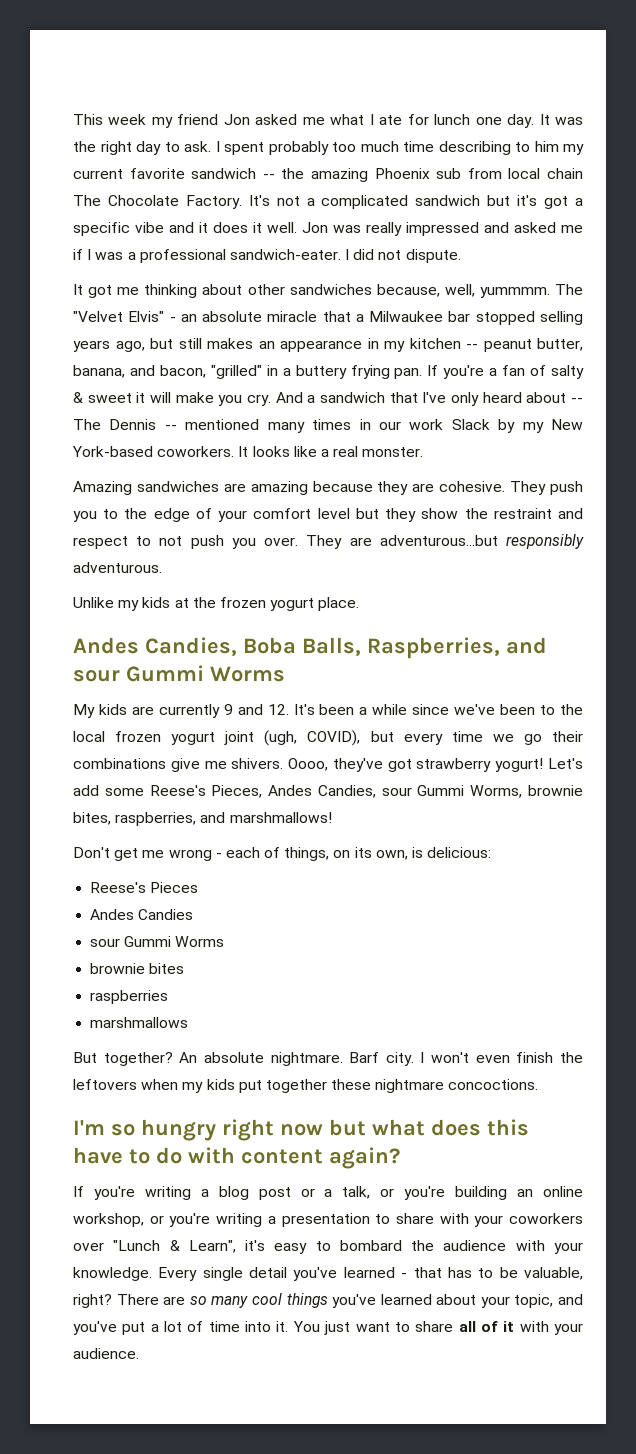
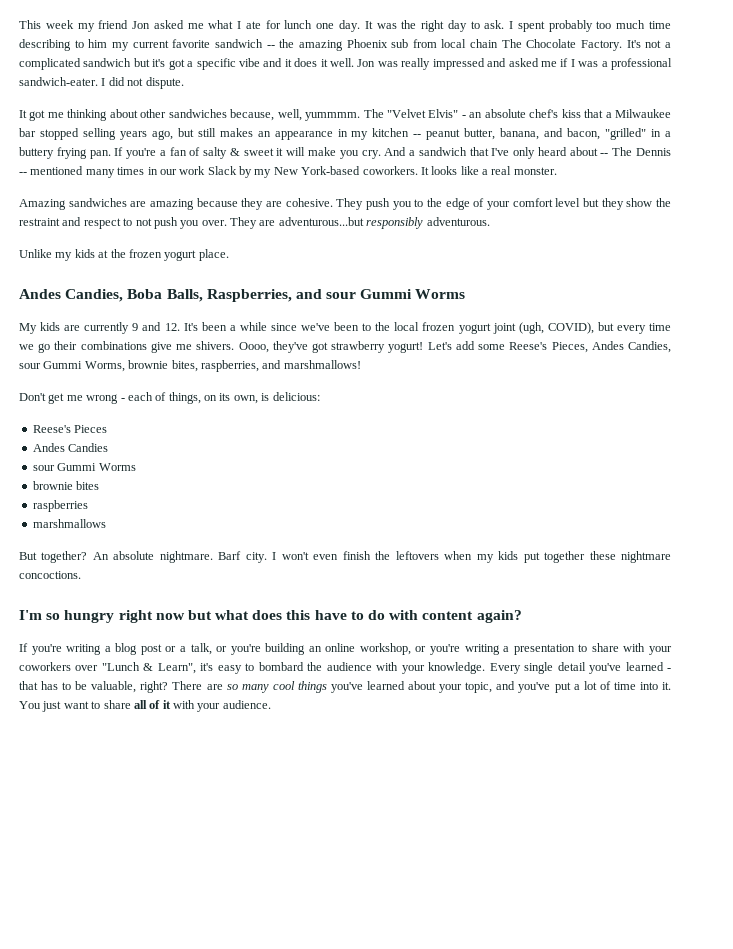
[267,311,318,322] miracle -> [529,109,581,118] chef's kiss

